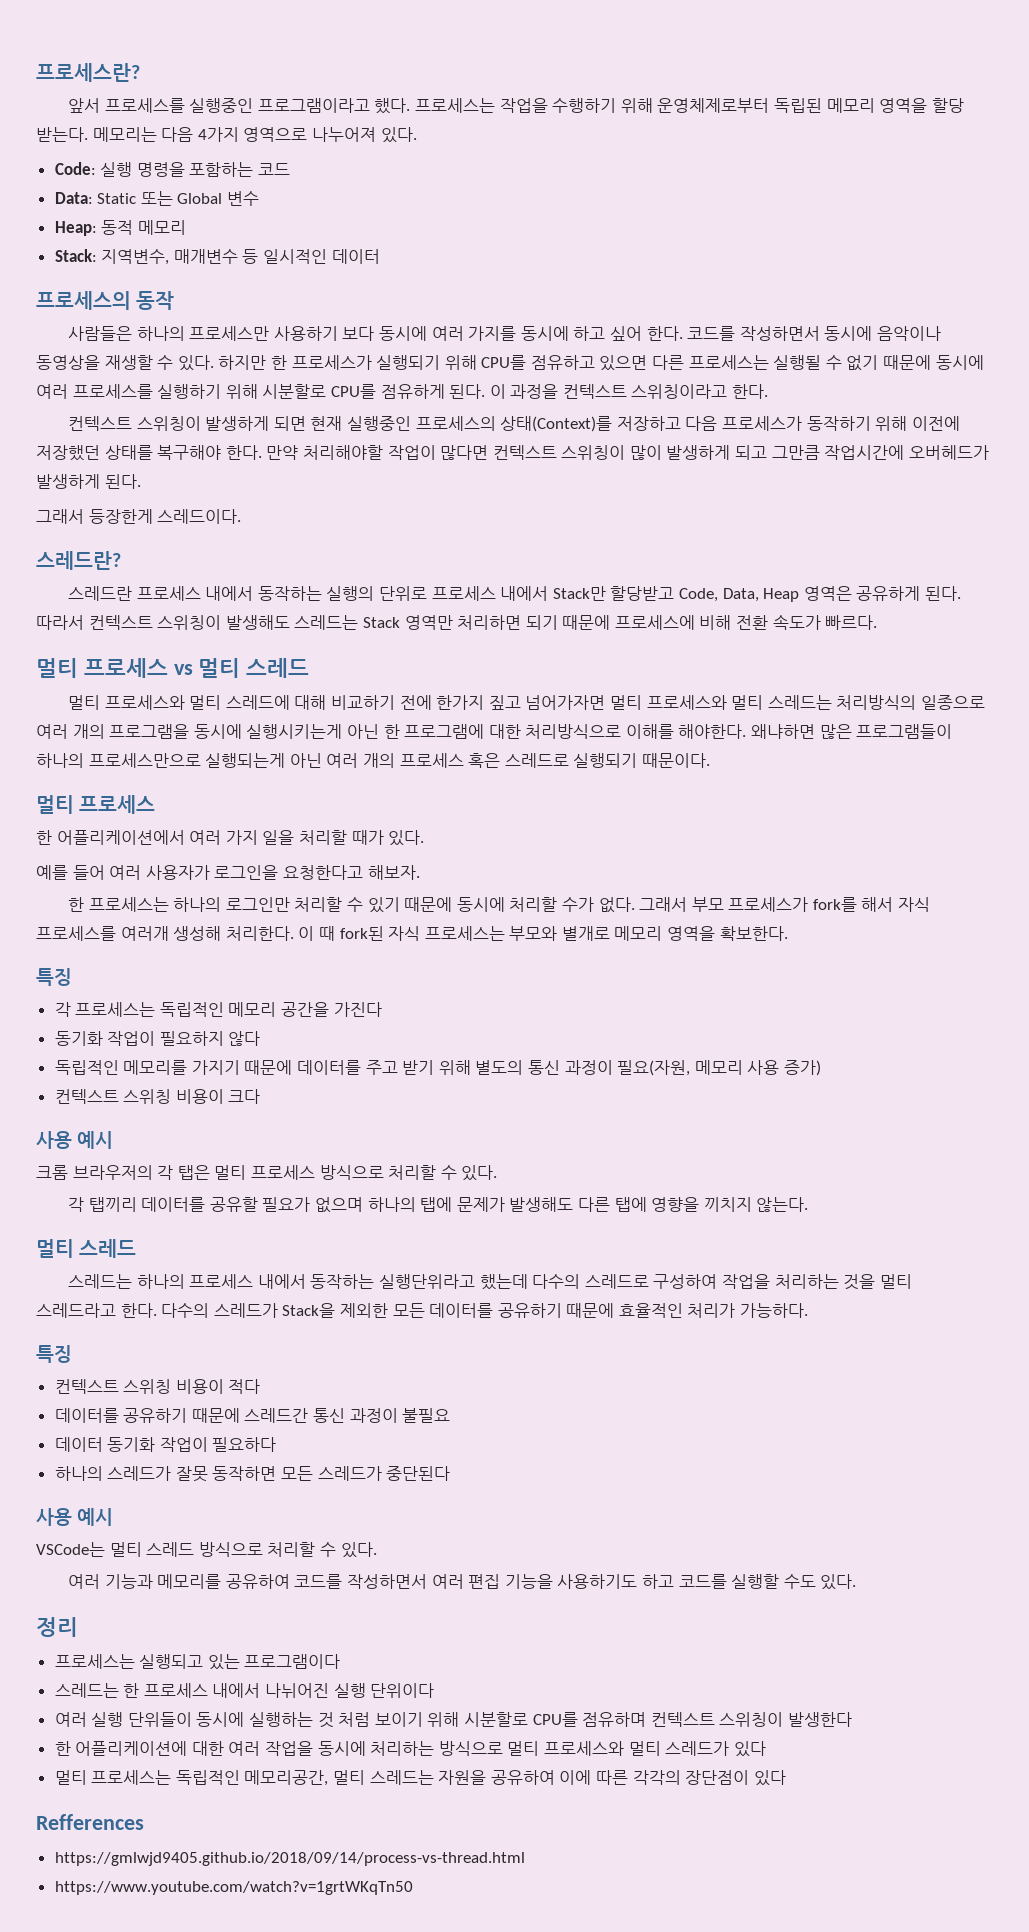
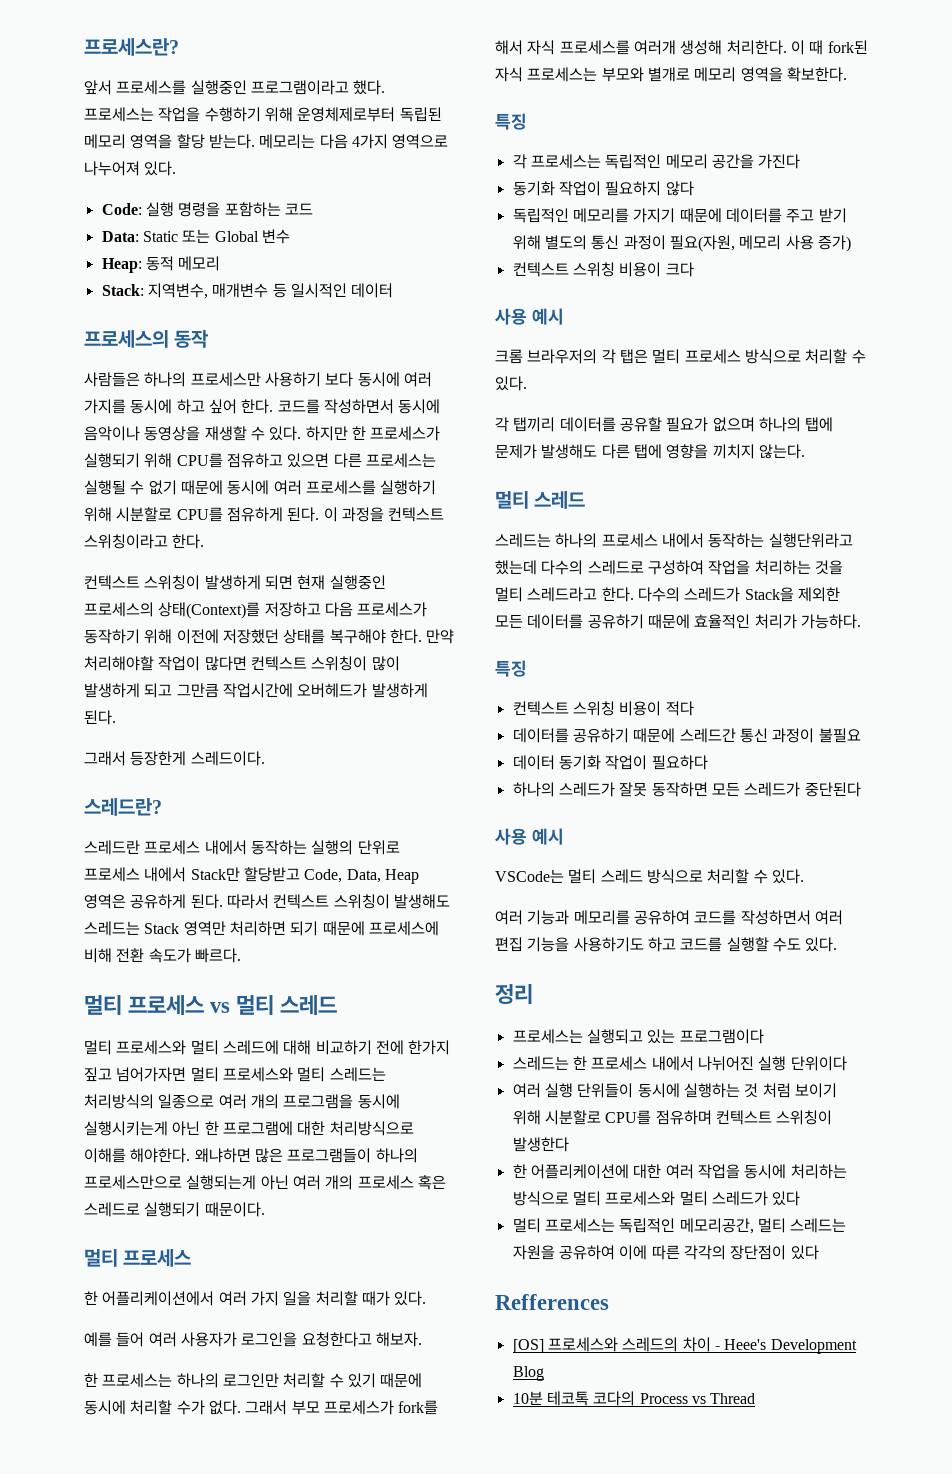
[54,1852,525,1866] [54,1881,413,1895] https://gmlwjd9405.github.io/2018/09/14/process-vs-thread.html // https://www.youtube.com/watch?v=1grtWKqTn50 -> [512,1337,857,1354] [512,1366,544,1381] [512,1391,756,1406] [OS] 프로세스와 스레드의 차이 - Heee's Development Blog // 10분 테코톡 코다의 Process vs Thread

